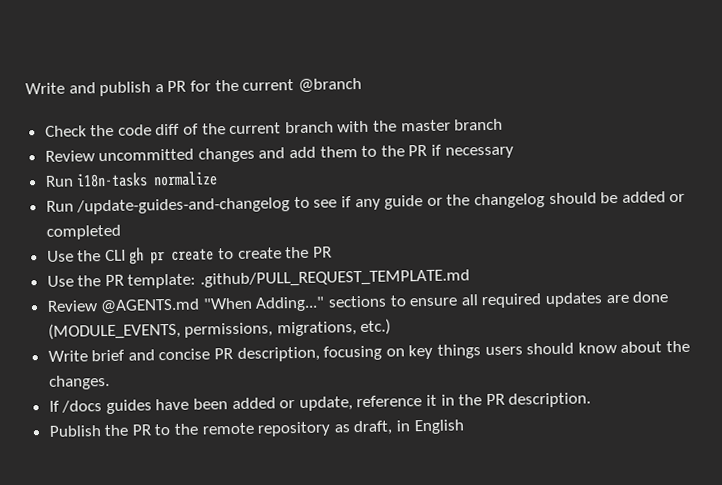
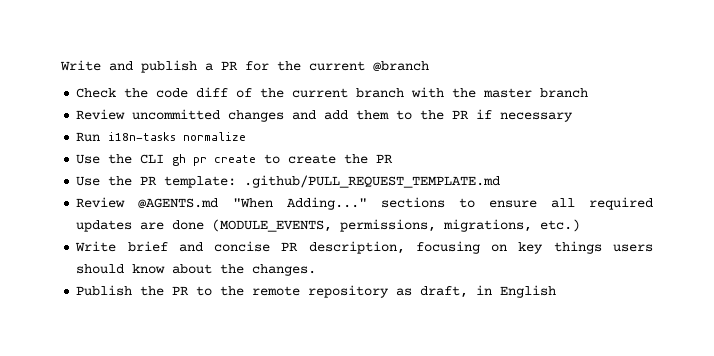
[45,191,686,215] [45,224,121,240] // Run /update-guides-and-changelog to see if any guide or the changelog should be added or completed -> (247, 136) none
[48,392,592,415] // If /docs guides have been added or update, reference it in the PR description. -> (317, 270) none

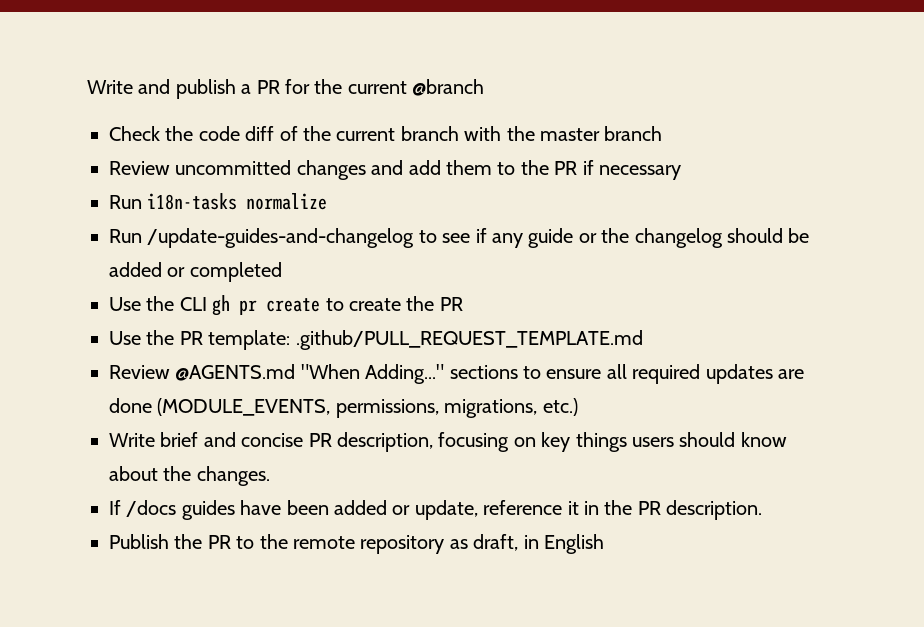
(247, 136) none -> [109,228,810,248] [109,262,282,282] // Run /update-guides-and-changelog to see if any guide or the changelog should be added or completed
(317, 270) none -> [109,500,763,520] // If /docs guides have been added or update, reference it in the PR description.

